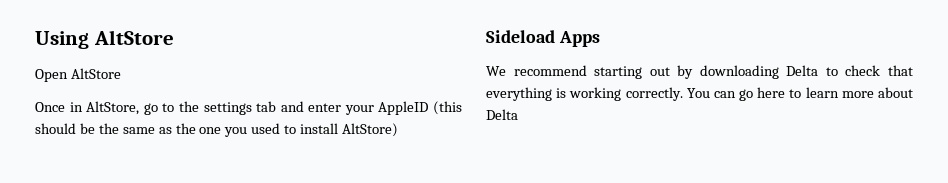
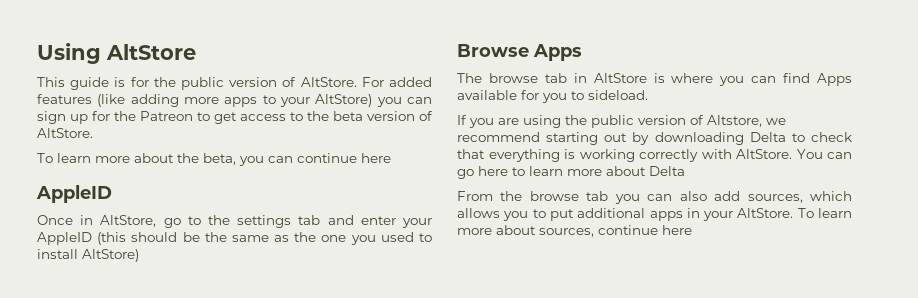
[35,68,121,82] Open AltStore -> [37,77,432,90] [37,94,432,107] [37,111,433,124] [37,128,93,138] [37,153,391,166] [36,185,112,203] This guide is for the public version of AltStore. For added features (like adding more apps to your AltStore) you can sign up for the Patreon to get access to the beta version of AltStore. // To learn more about the beta, you can continue here // AppleID
[486,30,555,43] Sideload -> [457,44,529,57] Browse
[486,66,506,76] We -> [457,73,852,86] [457,90,648,103] [457,115,786,128] The browse tab in AltStore is where you can find Apps available for you to sideload. // If you are using the public version of Altstore, we
[625,87,683,101] correctly. -> [639,149,792,162] correctly with AltStore.
(518, 114) none -> [457,191,852,204] [457,208,852,221] [457,225,692,237] // From the browse tab you can also add sources, which allows you to put additional apps in your AltStore. To learn more about sources, continue here

